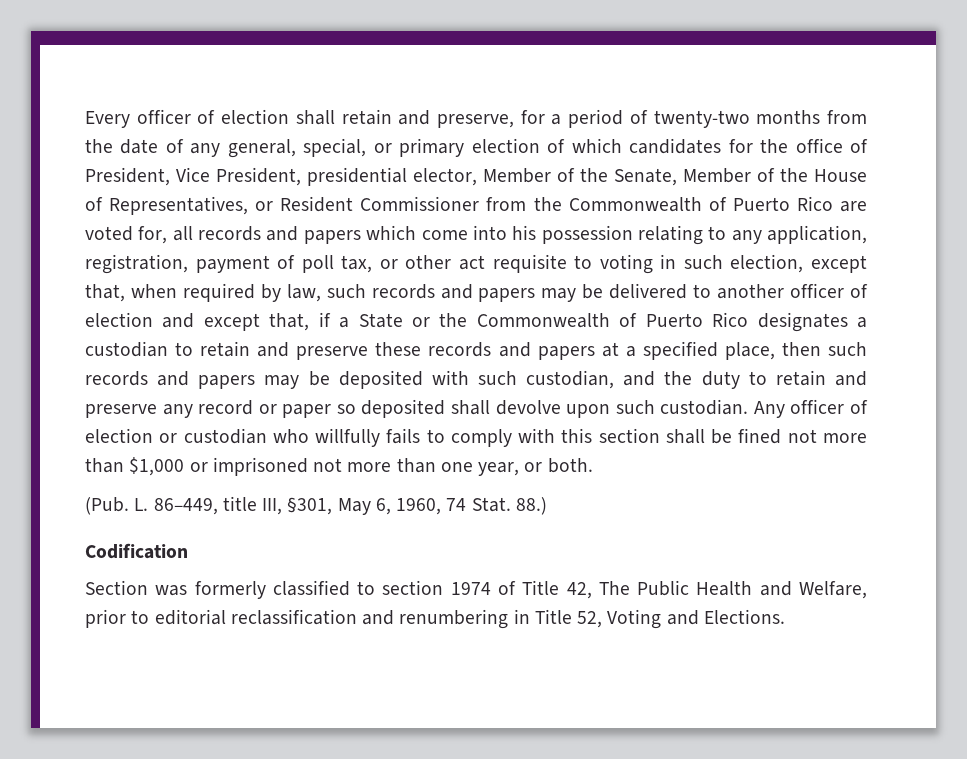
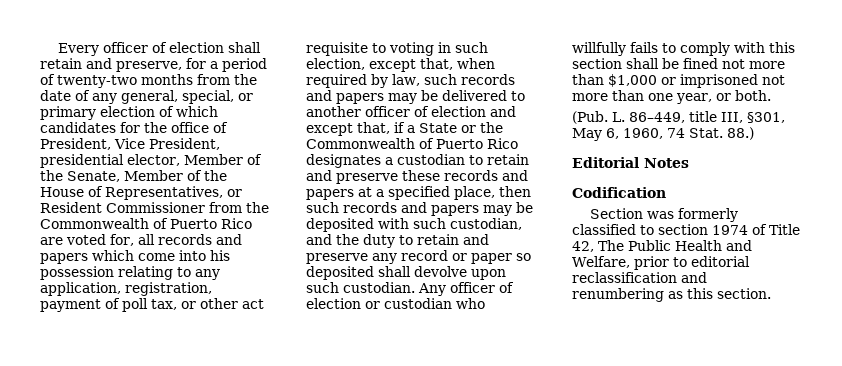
(547, 506) none -> [572,157,689,168] // Editorial Notes
[513,609,785,629] in Title 52, Voting and Elections. -> [668,288,771,299] as this section.

